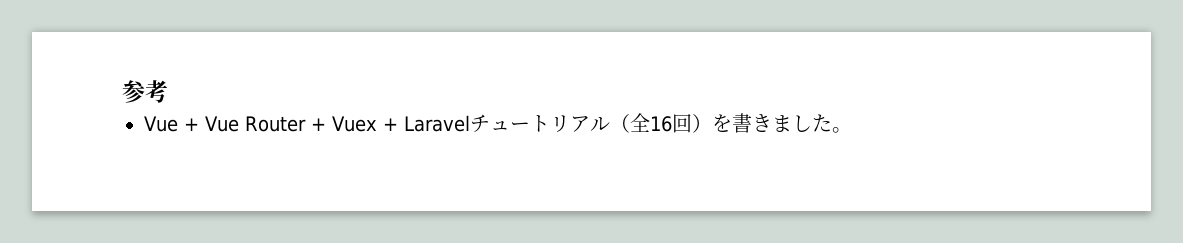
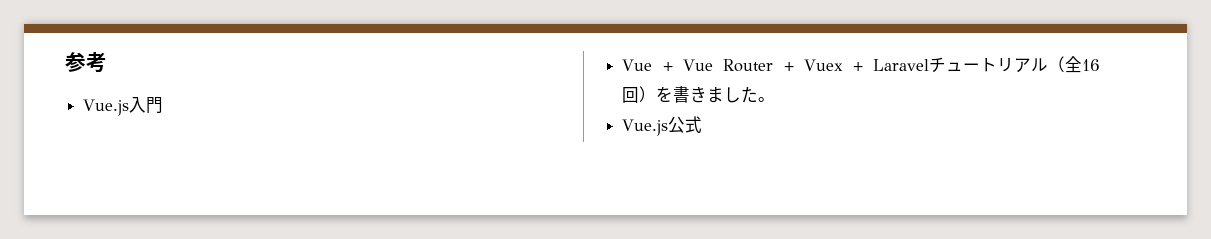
(168, 91) none -> [83,97,164,116] // Vue.js入門
(852, 130) none -> [622,116,703,136] // Vue.js公式

